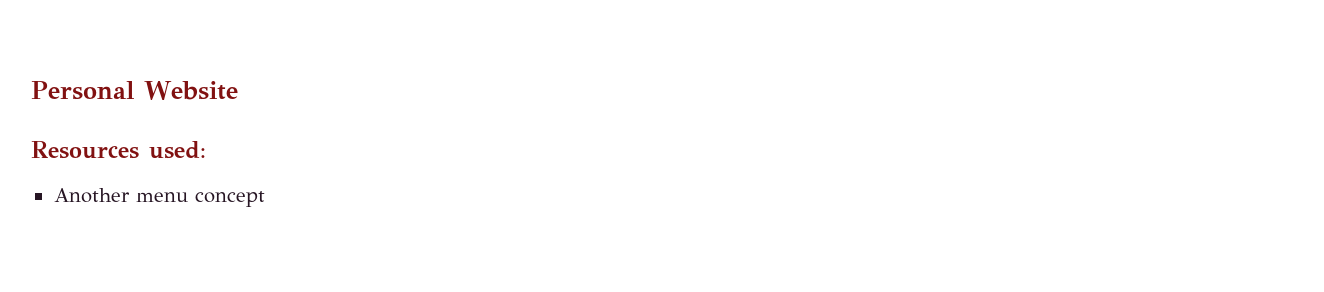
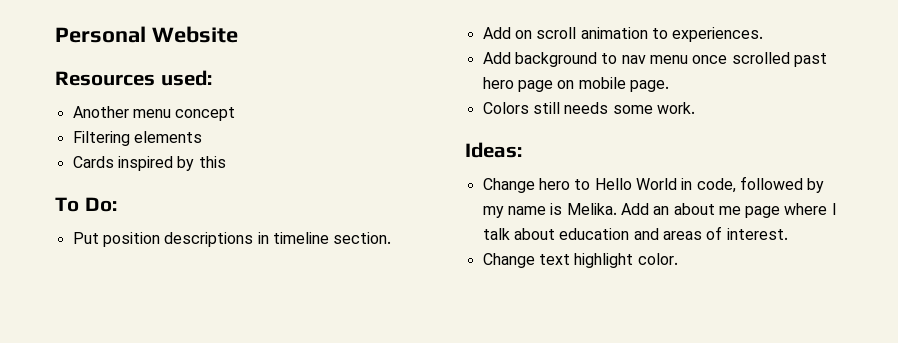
(265, 199) none -> [72,131,202,146] [72,156,226,171] [55,197,117,212] [72,232,392,247] [482,27,764,42] [482,52,827,67] [482,77,669,92] [482,102,695,114] [465,142,522,158] [482,176,825,193] [482,203,837,218] [482,226,788,240] [482,253,678,268] // Filtering elements // Cards inspired by this // To Do: // Put position descriptions in timeline section. // Add on scroll animation to experiences. // Add background to nav menu once scrolled past hero page on mobile page. // Colors still needs some work. // Ideas: // Change hero to Hello World in code, followed by my name is Melika. Add an about me page where I talk about education and areas of interest. // Change text highlight color.

